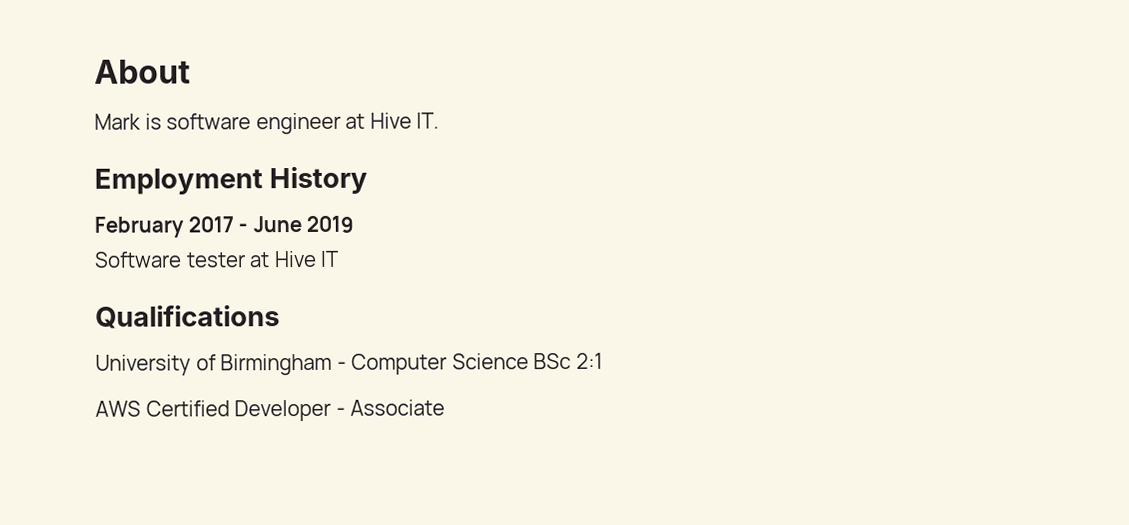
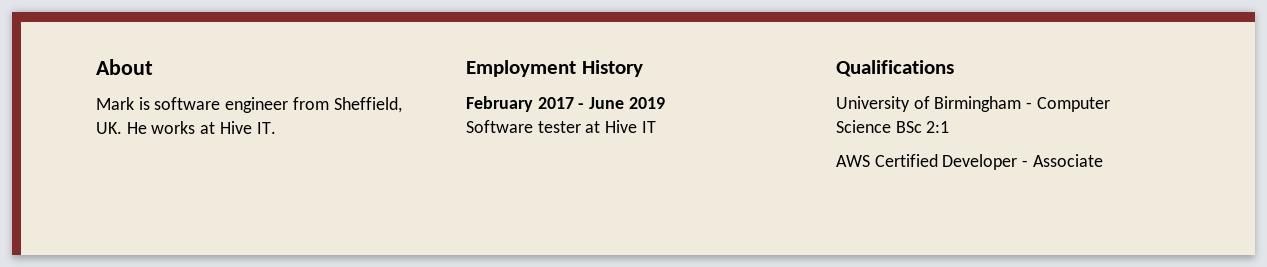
(341, 123) none -> [292,97,402,113] [96,121,196,134] from Sheffield, UK. He works

